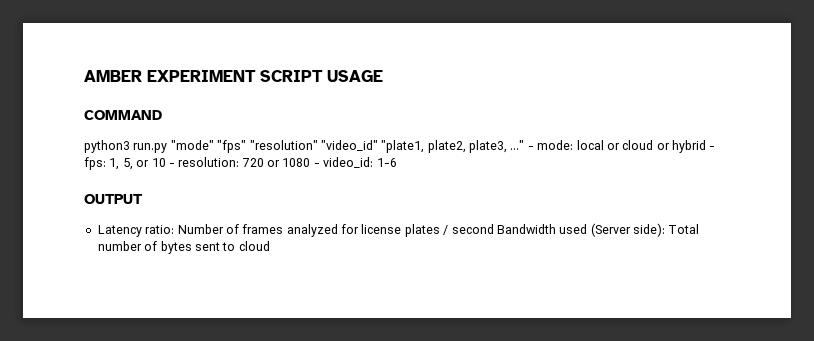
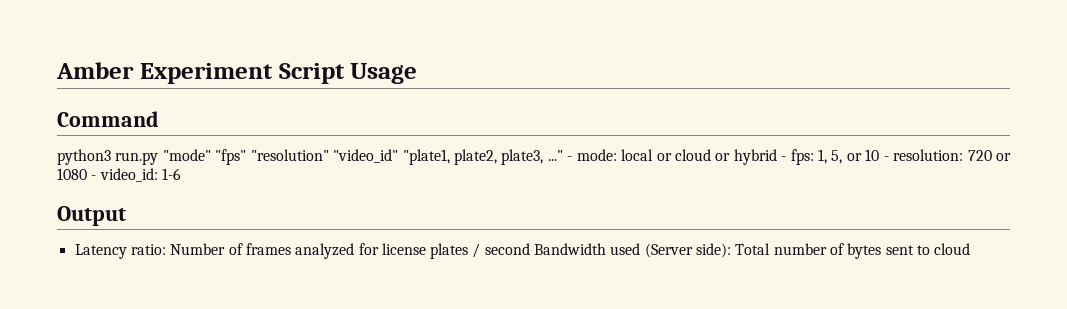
[84,70,383,82] [84,110,162,120] AMBER EXPERIMENT SCRIPT USAGE // COMMAND -> [56,62,418,84] [57,111,159,127] Amber Experiment Script Usage // Command
[84,194,143,204] OUTPUT -> [57,206,126,226] Output

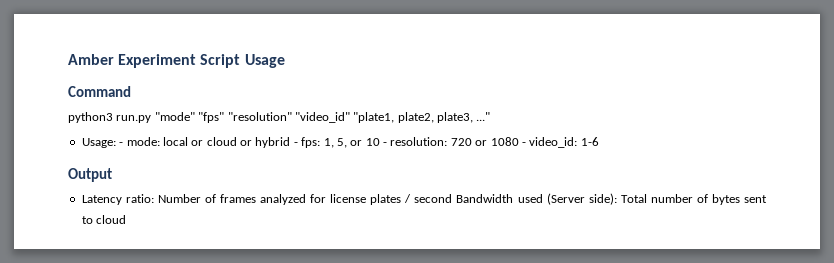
(563, 155) none -> [81,138,116,148] // Usage:

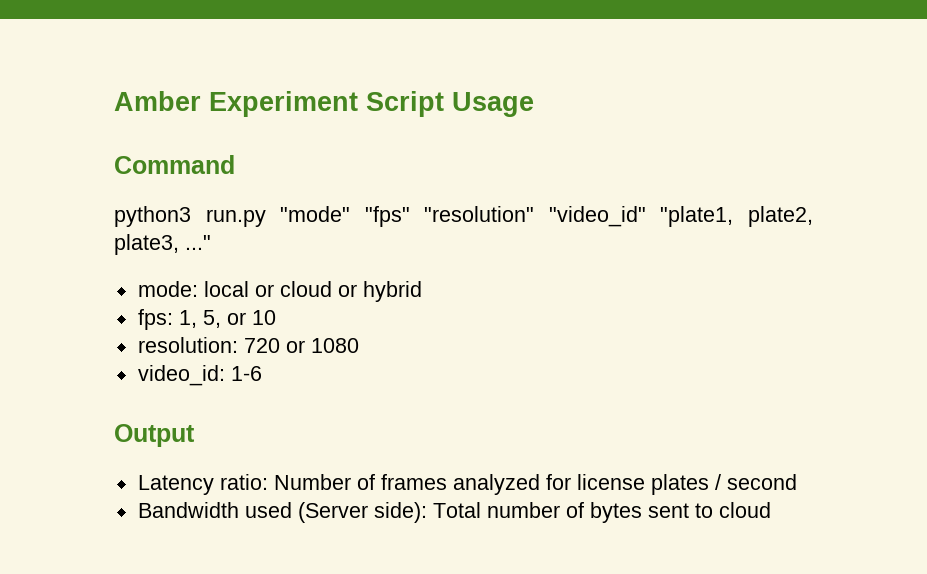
[81,138,124,148] Usage: - -> (211, 242) none
[293,142,298,146] - -> (422, 291) //
[383,142,387,146] - -> (276, 317) //
[521,142,526,146] - -> (359, 345) //
(453, 198) none -> (797, 482) //

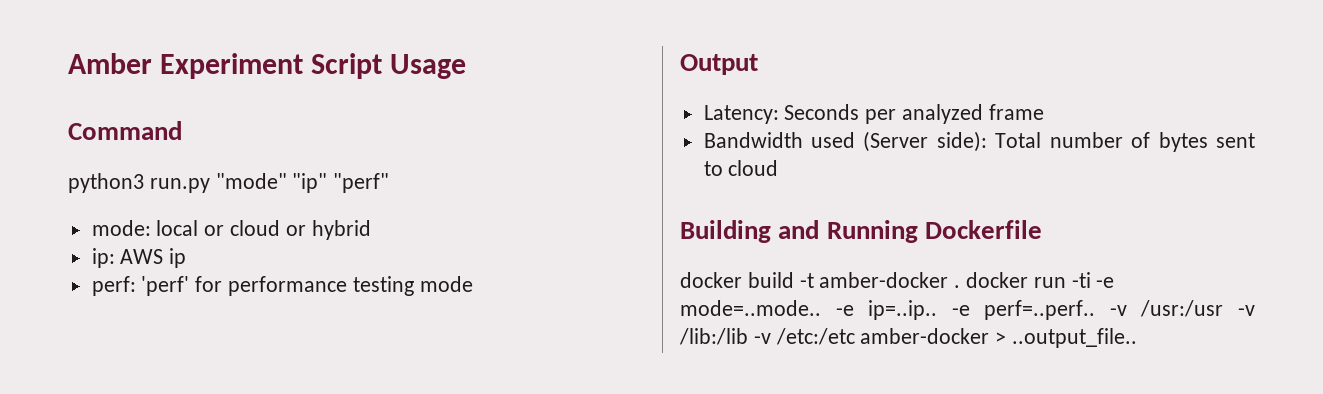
[364,206,813,227] [114,234,211,255] "fps" "resolution" "video_id" "plate1, plate2, plate3, ..." -> [292,173,390,193] "ip" "perf"
[137,309,276,330] [137,337,359,353] [137,365,262,386] [114,424,195,447] [137,474,797,495] fps: 1, 5, or 10 // resolution: 720 or 1080 // video_id: 1-6 // Output // Latency ratio: Number of frames analyzed for license plates / second -> [91,248,187,268] [91,276,473,296] [680,54,758,75] [703,104,1044,124] ip: AWS ip // perf: 'perf' for performance testing mode // Output // Latency: Seconds per analyzed frame
(771, 510) none -> [680,220,1042,243] [680,272,1115,288] [680,300,1255,320] [679,328,1138,348] // Building and Running Dockerfile // docker build -t amber-docker . docker run -ti -e mode=..mode.. -e ip=..ip.. -e perf=..perf.. -v /usr:/usr -v /lib:/lib -v /etc:/etc amber-docker > ..output_file..

